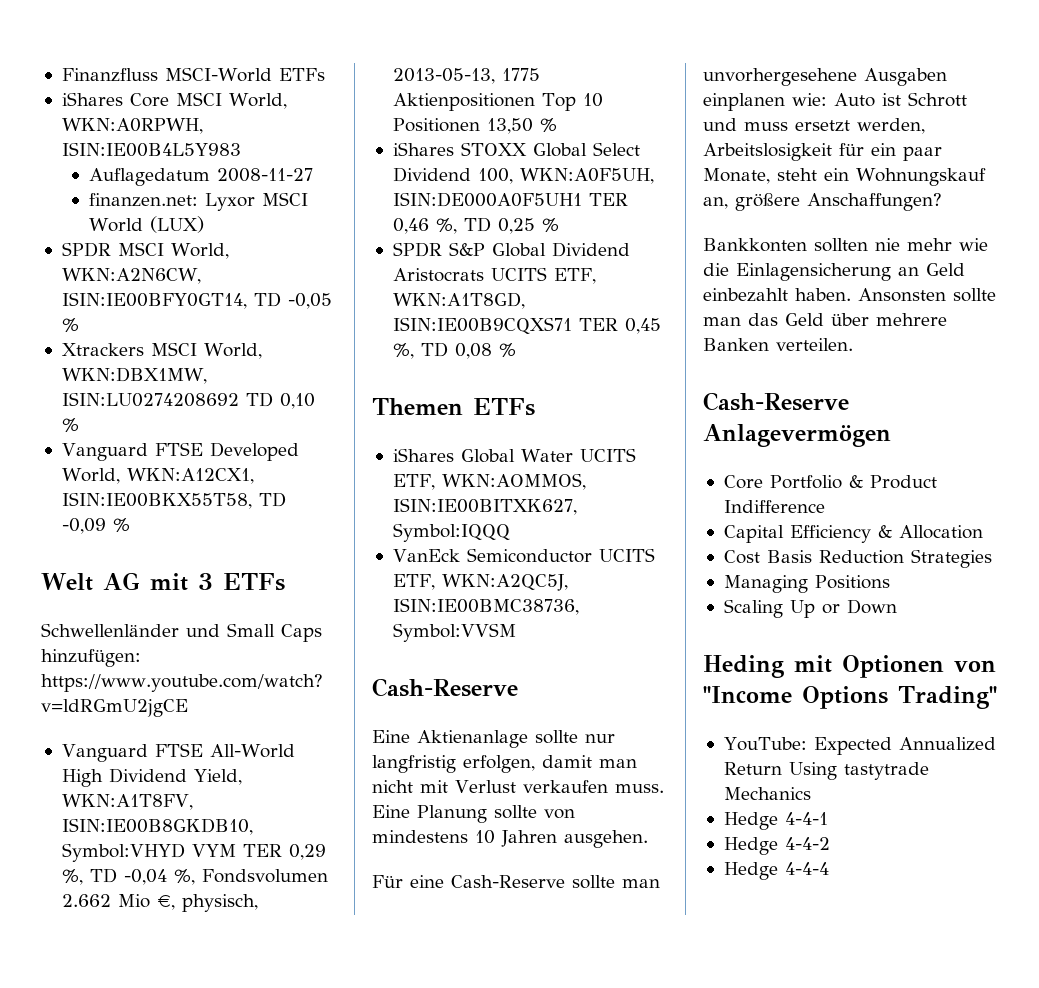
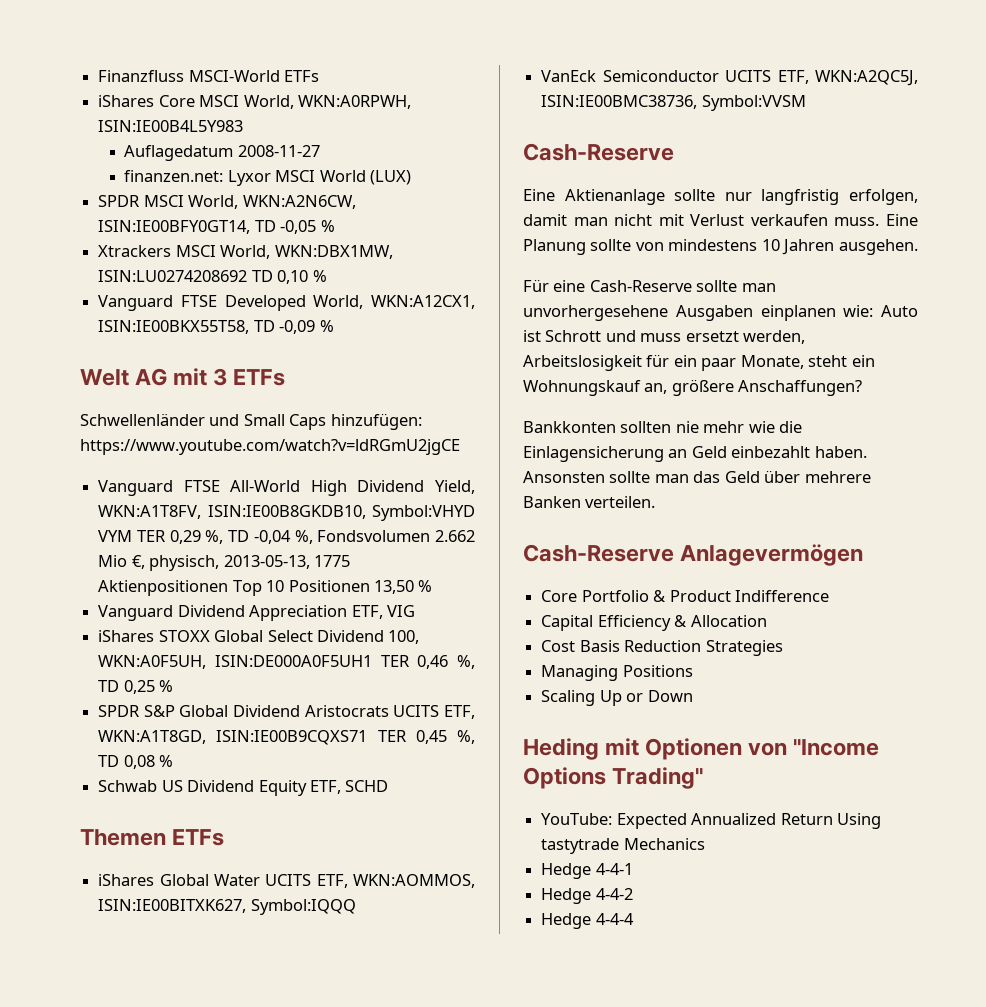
(557, 125) none -> [98,605,415,621] // Vanguard Dividend Appreciation ETF, VIG
(516, 350) none -> [98,780,389,796] // Schwab US Dividend Equity ETF, SCHD

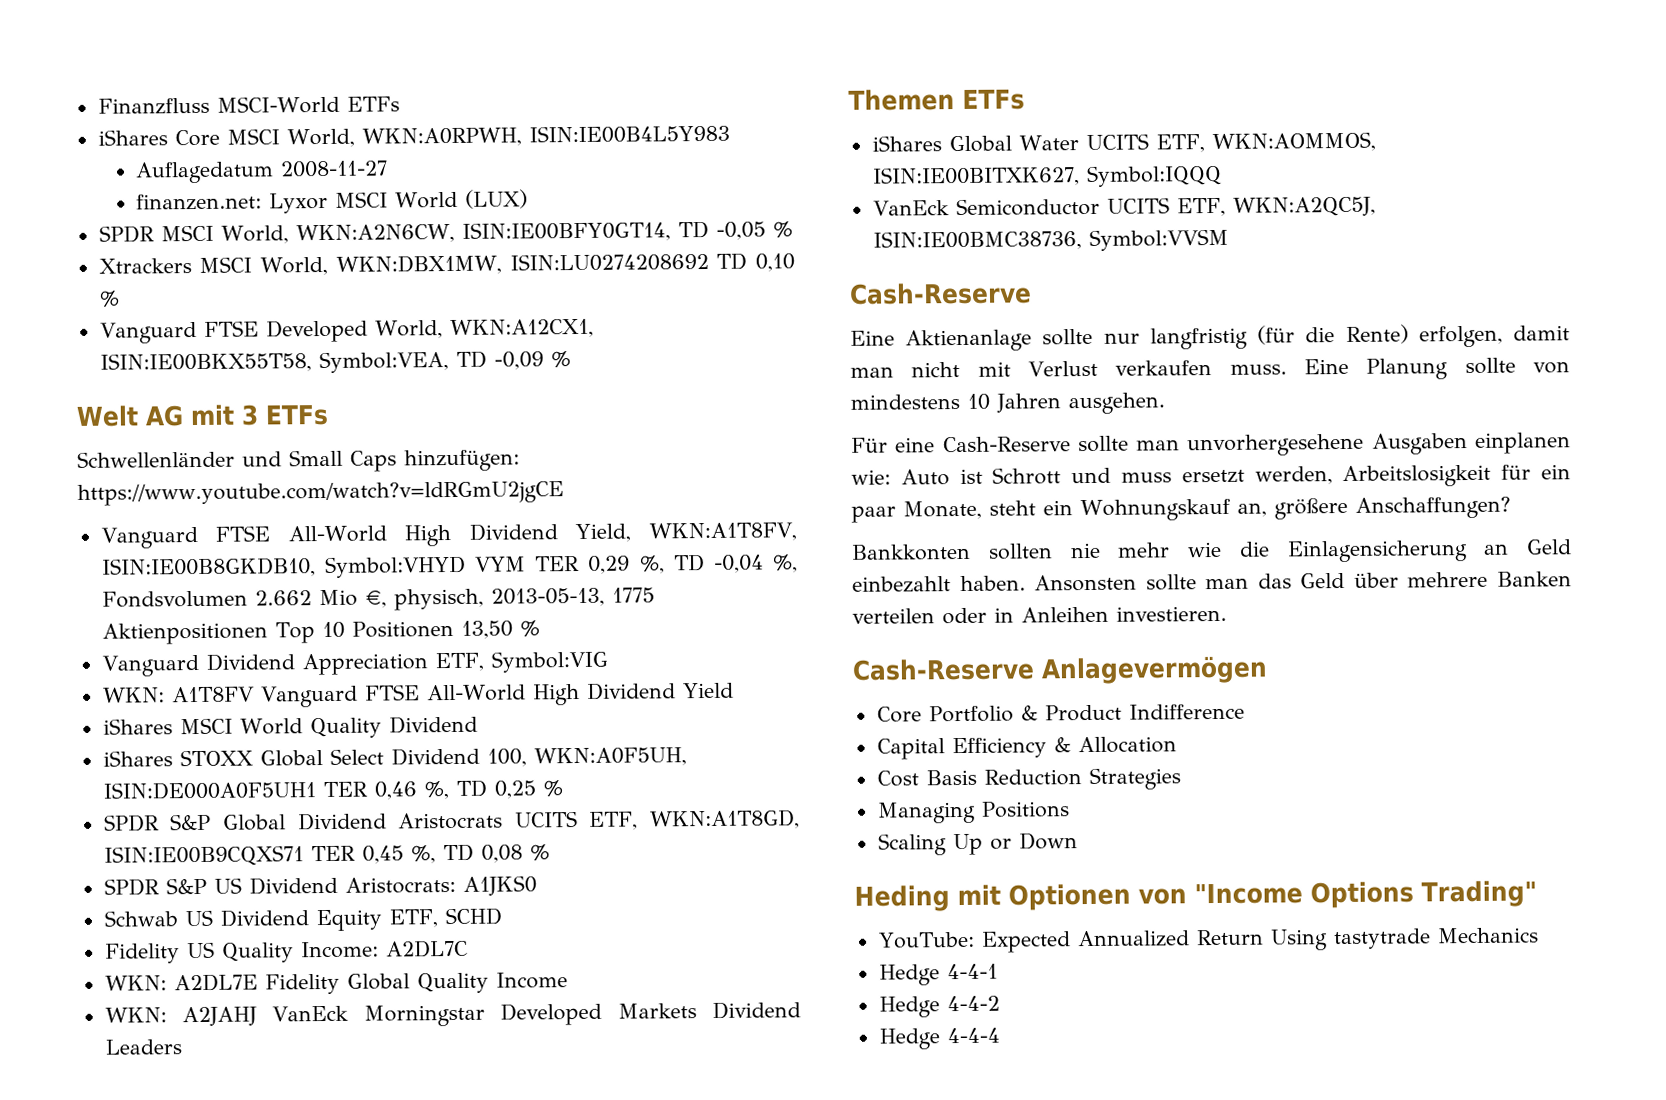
(250, 327) none -> [318,351,449,374] Symbol:VEA,
[386,605,415,617] VIG -> [490,650,608,673] [102,682,734,708] [102,715,478,739] Symbol:VIG // WKN: A1T8FV Vanguard FTSE All-World High Dividend Yield // iShares MSCI World Quality Dividend
(174, 761) none -> [103,875,537,896] // SPDR S&P US Dividend Aristocrats: A1JKS0
(389, 786) none -> [104,939,468,964] [104,972,568,995] [104,1001,802,1027] [104,1039,182,1055] // Fidelity US Quality Income: A2DL7C // WKN: A2DL7E Fidelity Global Quality Income // WKN: A2JAHJ VanEck Morningstar Developed Markets Dividend Leaders
(840, 197) none -> [1257,324,1409,345] (für die Rente)
[585,496,656,508] verteilen. -> [852,605,1227,625] verteilen oder in Anleihen investieren.

